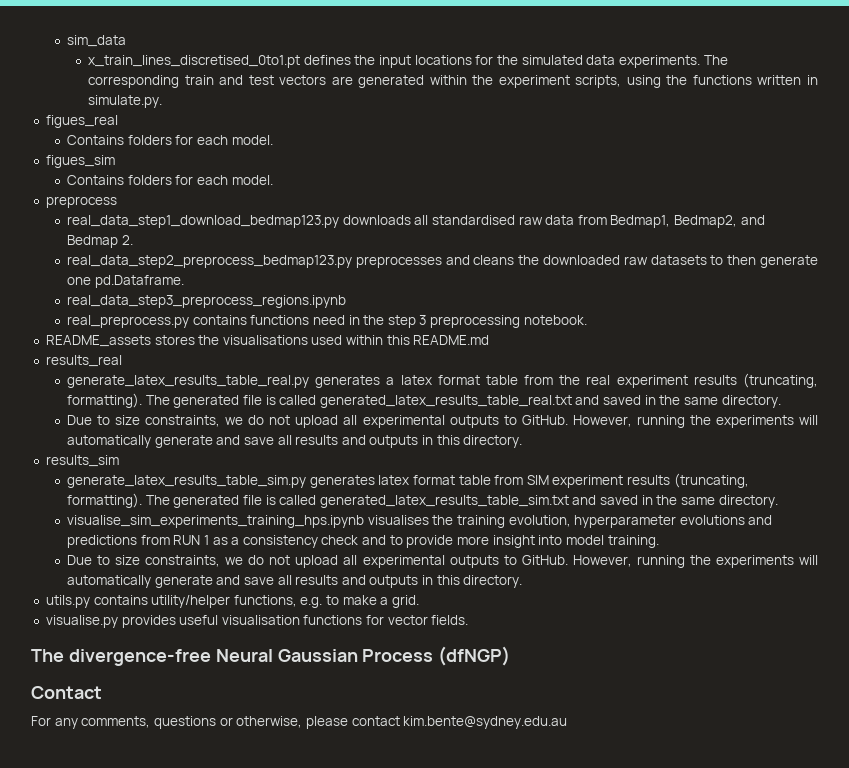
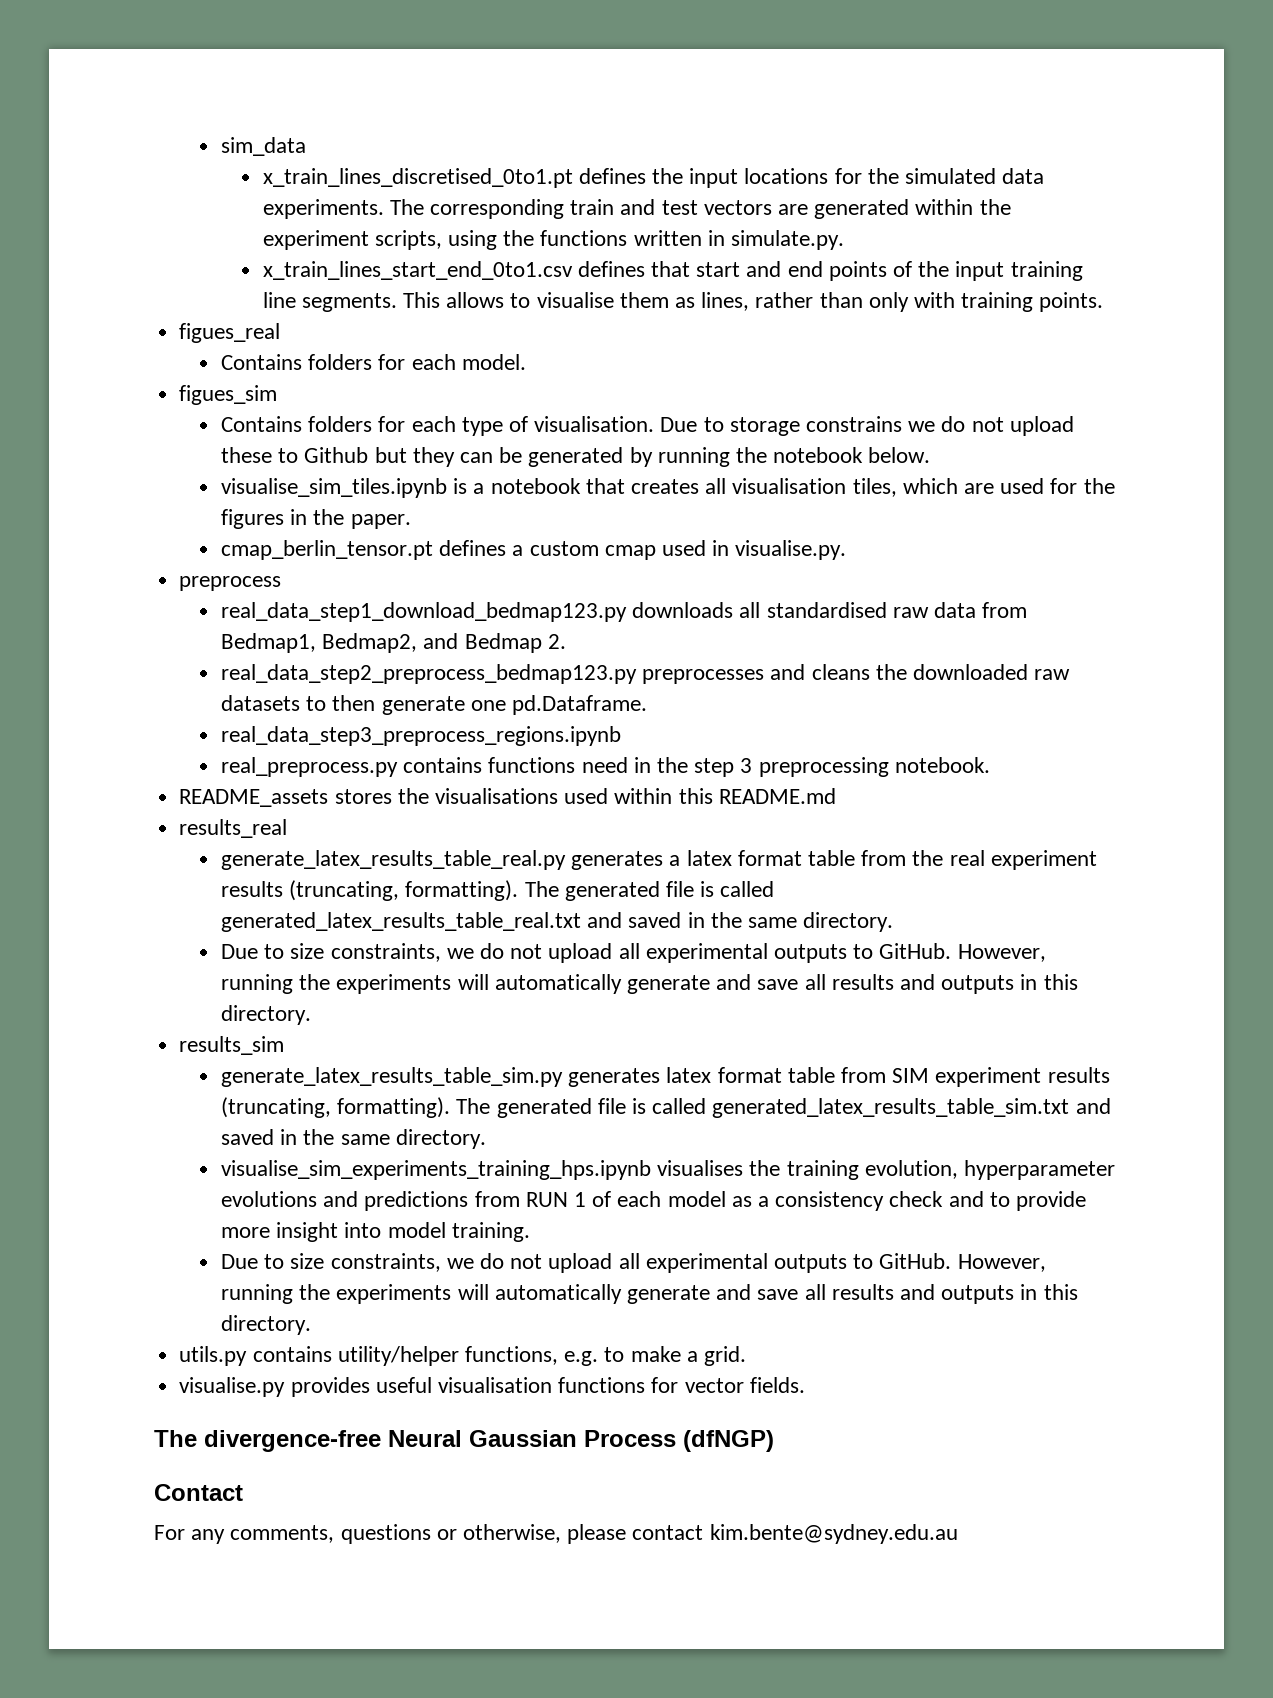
(163, 101) none -> [262,261,1083,281] [262,292,1104,312] // x_train_lines_start_end_0to1.csv defines that start and end points of the input training line segments. This allows to visualise them as lines, rather than only with training points.
[231,175,273,185] model. -> [461,416,1074,436] [220,447,931,467] [220,478,1115,498] [220,509,411,529] [220,540,847,560] type of visualisation. Due to storage constrains we do not upload these to Github but they can be generated by running the notebook below. // visualise_sim_tiles.ipynb is a notebook that creates all visualisation tiles, which are used for the figures in the paper. // cmap_berlin_tensor.pt defines a custom cmap used in visualise.py.
(209, 540) none -> [592,1191,726,1207] of each model

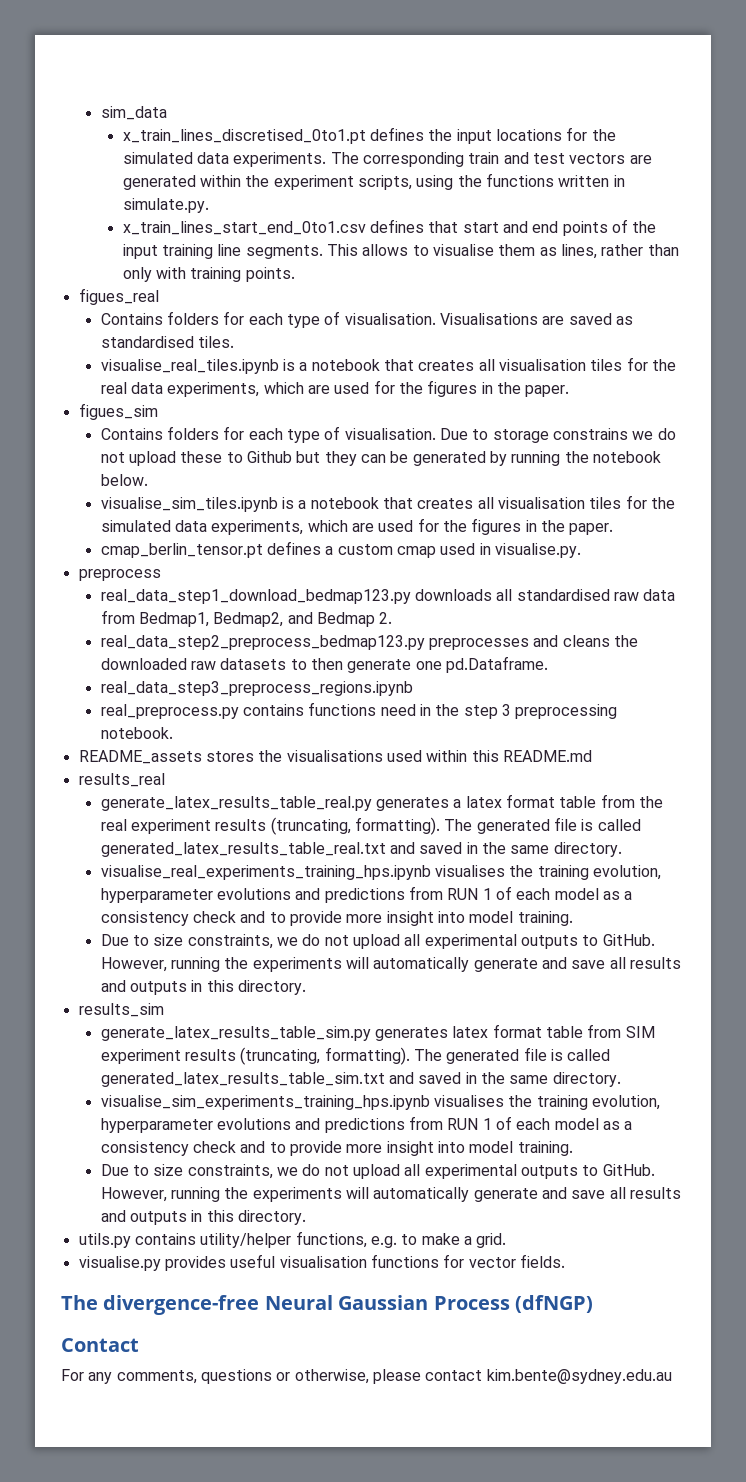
[461,354,526,370] model. -> [286,311,633,328] [100,336,235,348] [100,357,676,374] [100,380,570,397] type of visualisation. Visualisations are saved as standardised tiles. // visualise_real_tiles.ipynb is a notebook that creates all visualisation tiles for the real data experiments, which are used for the figures in the paper.
[852,478,897,497] tiles, -> [589,495,675,509] [100,520,304,535] tiles for the simulated data experiments,
(894, 922) none -> [100,865,661,880] [100,886,633,903] [100,911,573,926] // visualise_real_experiments_training_hps.ipynb visualises the training evolution, hyperparameter evolutions and predictions from RUN 1 of each model as a consistency check and to provide more insight into model training.

